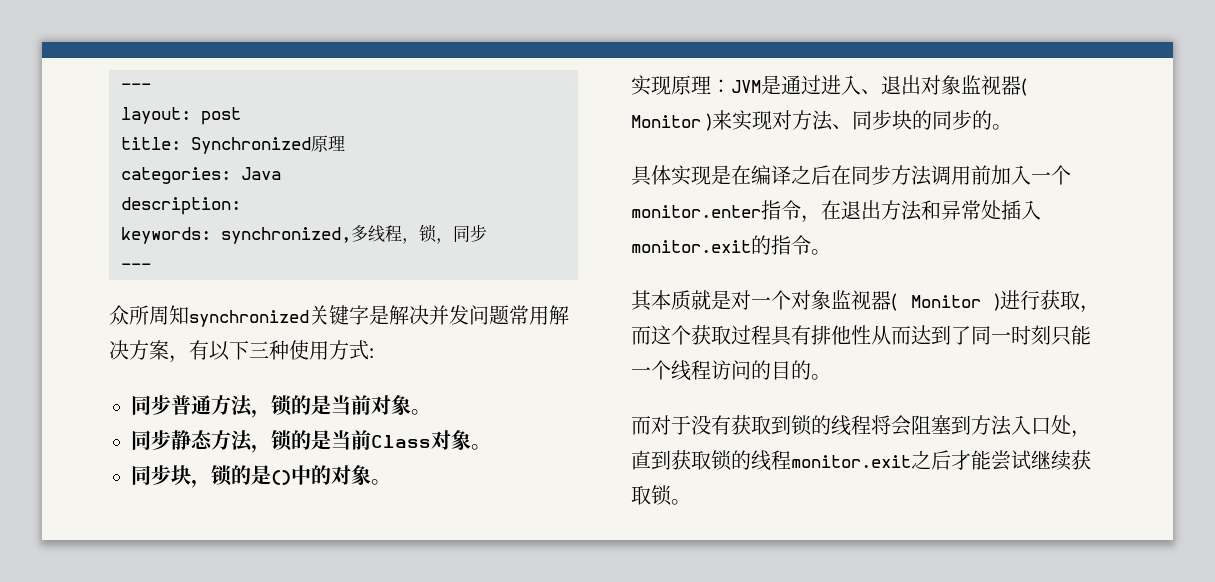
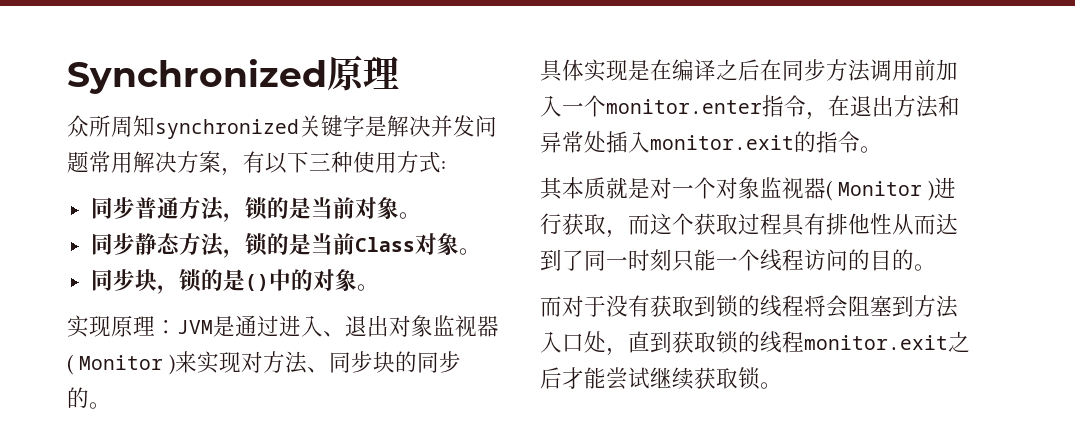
[121,83,151,90] [121,107,241,125] [121,135,345,154] [121,167,281,184] [121,197,241,215] [121,224,487,244] [121,263,151,270] --- // layout: post // title: Synchronized原理 // categories: Java // description: // keywords: synchronized,多线程，锁，同步 // --- -> [67,55,399,94] Synchronized原理

